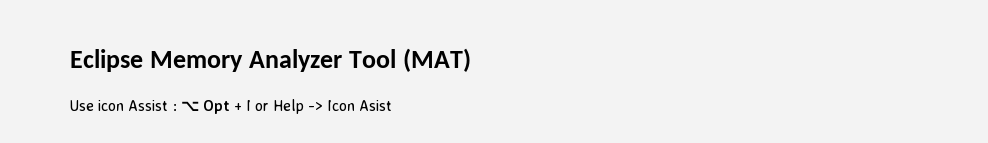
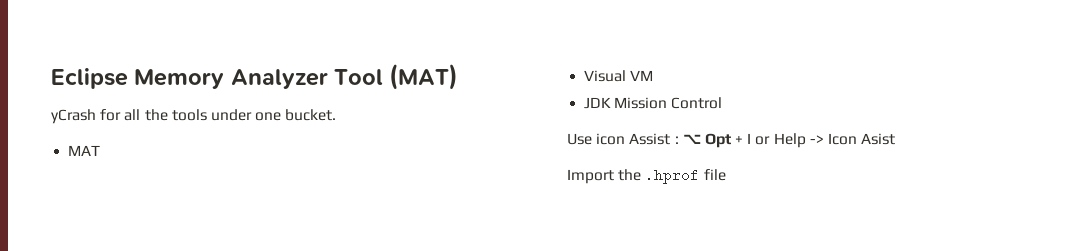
(471, 60) none -> [51,109,337,124] [68,145,101,156] [584,70,654,82] [584,97,723,109] // yCrash for all the tools under one bucket. // MAT // Visual VM // JDK Mission Control
(393, 105) none -> [567,168,726,184] // Import the .hprof file

